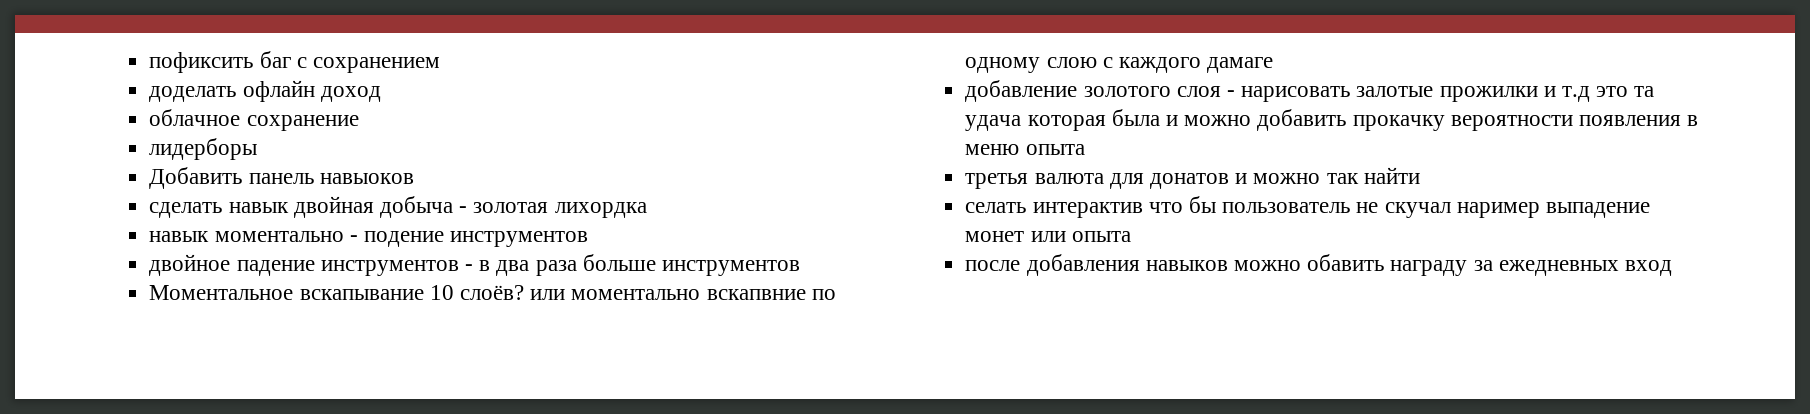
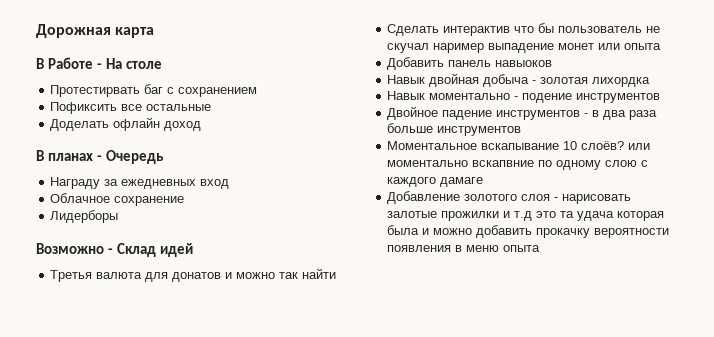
[149,51,440,73] [149,80,381,102] [149,109,359,131] [149,138,258,160] пофиксить баг с сохранением // доделать офлайн доход // облачное сохранение // лидерборы -> [36,24,155,38] [36,57,163,69] [50,84,258,97] [50,102,212,114] [50,117,202,131] [36,150,165,164] [50,177,230,189] [50,193,185,206] [50,210,119,223] [36,243,194,257] [50,268,337,282] [387,23,661,36] [387,43,662,53] Дорожная карта // В Работе - На столе // Протестирвать баг с сохранением // Пофиксить все остальные // Доделать офлайн доход // В планах - Очередь // Награду за ежедневных вход // Облачное сохранение // Лидерборы // Возможно - Склад идей // Третья валюта для донатов и можно так найти // Сделать интерактив что бы пользователь не скучал наример выпадение монет или опыта
[149,202,289,218] сделать навык -> [387,75,426,84] Навык
[149,231,210,242] навык -> [387,91,426,100] Навык
[149,254,231,276] двойное -> [387,106,439,120] Двойное
[965,80,1078,102] добавление -> [387,191,461,204] Добавление
[965,167,1420,189] [965,196,1650,218] [965,231,1131,242] [965,254,1672,276] // третья валюта для донатов и можно так найти // селать интерактив что бы пользователь не скучал наример выпадение монет или опыта // после добавления навыков можно обавить награду за ежедневных вход -> (541, 248) none

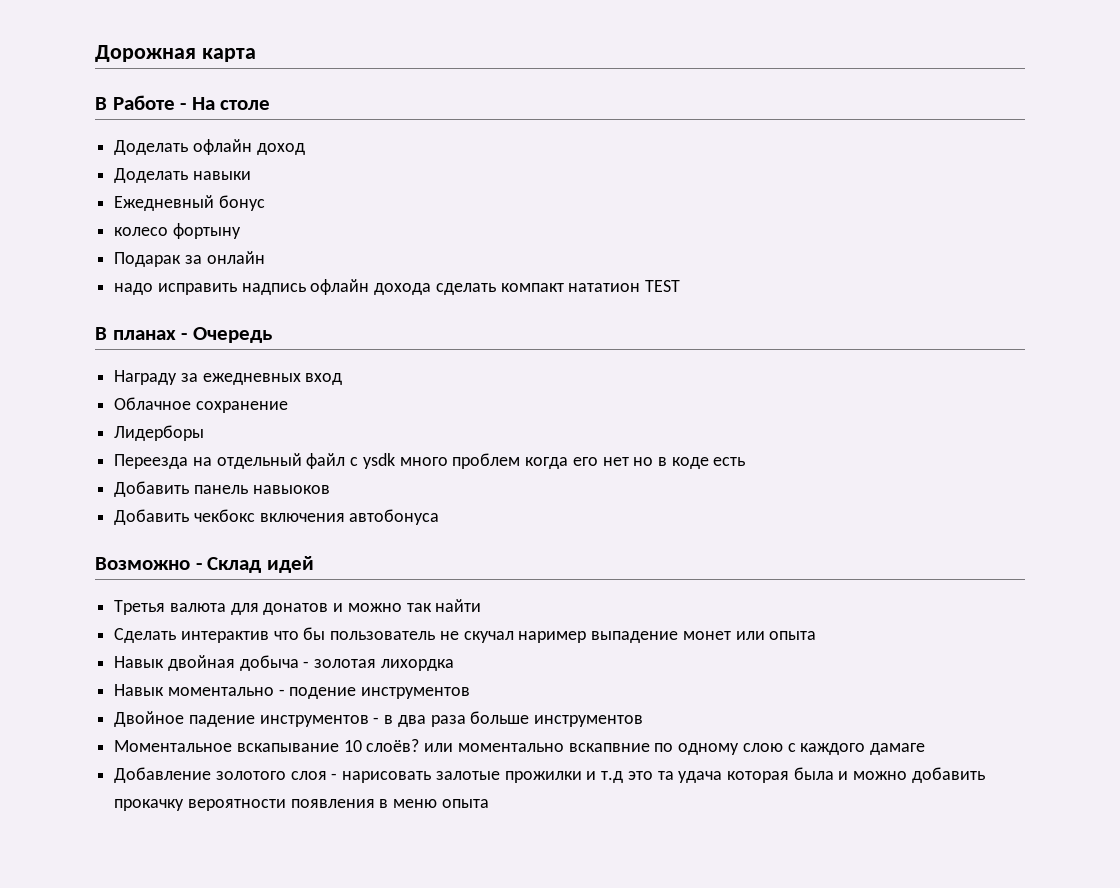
[50,84,258,97] [50,102,212,114] [50,117,202,131] Протестирвать баг с сохранением // Пофиксить все остальные // Доделать офлайн доход -> [114,139,305,155] [114,168,251,183] [114,195,265,211] [114,223,241,239] [114,251,265,267] [114,279,681,295] Доделать офлайн доход // Доделать навыки // Ежедневный бонус // колесо фортыну // Подарак за онлайн // надо исправить надпись офлайн дохода сделать компакт нататион TEST
(119, 216) none -> [114,453,746,469] [114,481,330,497] [114,509,440,525] // Переезда на отдельный файл с ysdk много проблем когда его нет но в коде есть // Добавить панель навыоков // Добавить чекбокс включения автобонуса
[387,57,553,70] // Добавить панель навыоков -> (817, 635) none

